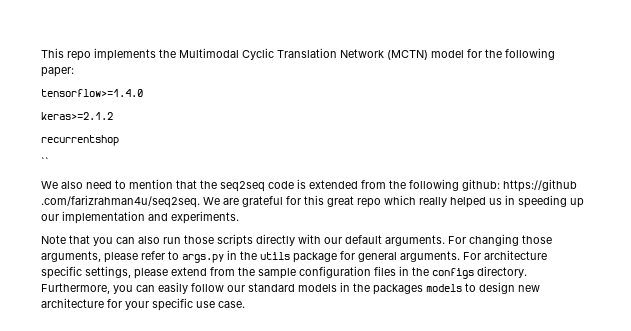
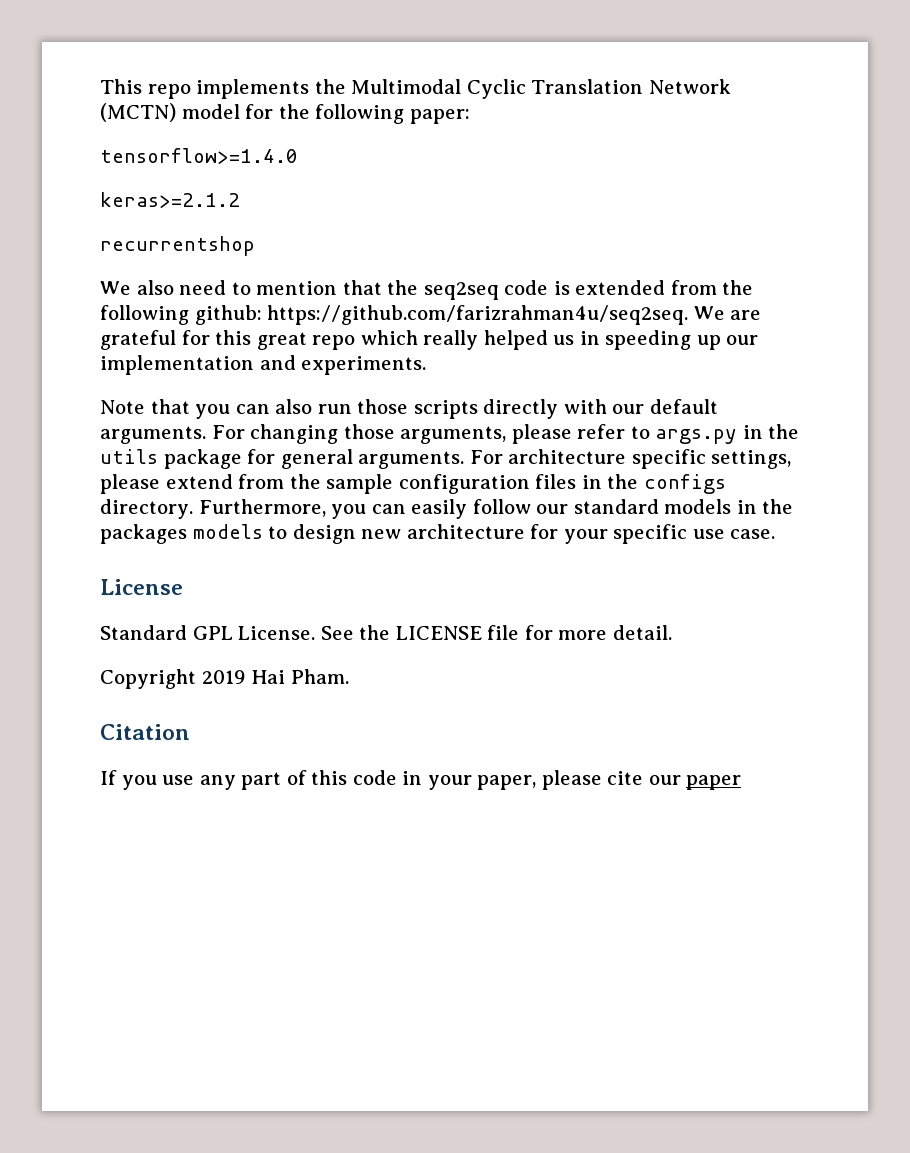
[41,157,49,166] // `` -> (255, 246) none
[503,179,577,192] [41,195,200,208] https://github .com/farizrahman4u/seq2seq. -> [267,305,689,325] https://github.com/farizrahman4u/seq2seq.
(245, 304) none -> [100,579,183,595] [100,625,672,640] [100,669,349,689] [100,724,190,740] [100,770,742,790] // License // Standard GPL License. See the LICENSE file for more detail. // Copyright 2019 Hai Pham. // Citation // If you use any part of this code in your paper, please cite our paper

